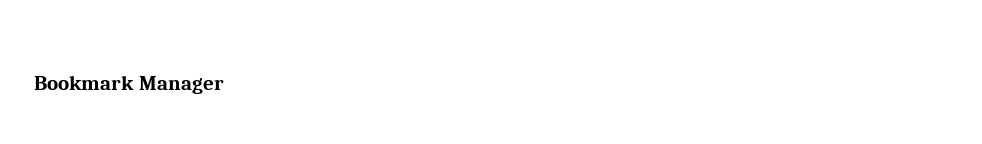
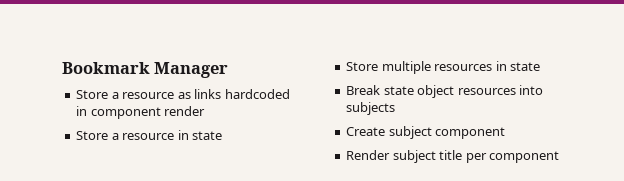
(224, 85) none -> [76,89,290,99] [76,106,206,119] [76,130,223,140] [346,61,541,74] [346,85,544,98] [346,102,396,115] [346,126,506,139] [346,150,560,163] // Store a resource as links hardcoded in component render // Store a resource in state // Store multiple resources in state // Break state object resources into subjects // Create subject component // Render subject title per component

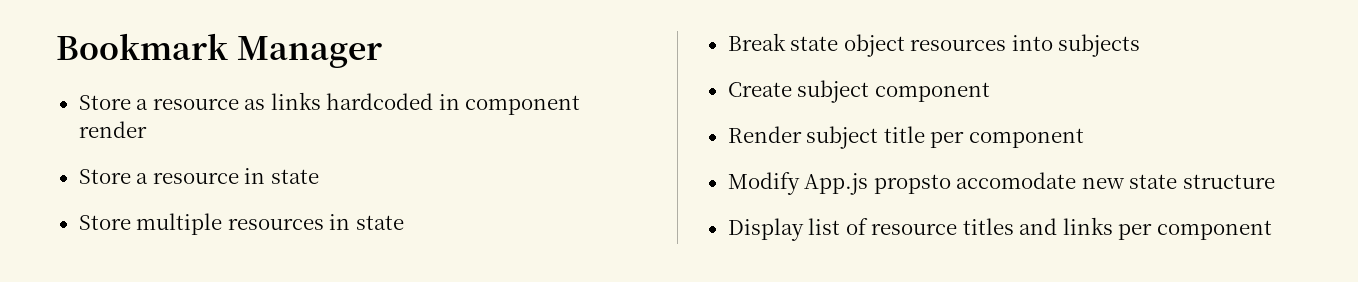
(560, 157) none -> [727,172,1275,195] [727,217,1272,241] // Modify App.js propsto accomodate new state structure // Display list of resource titles and links per component

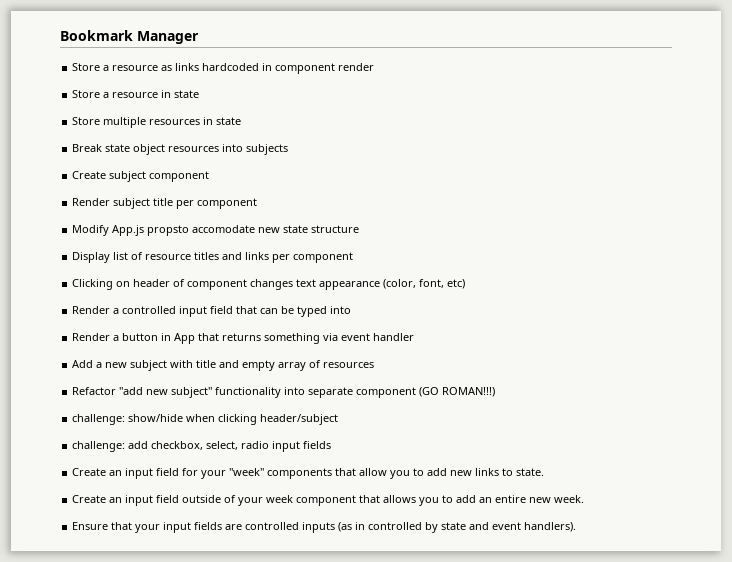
(1272, 230) none -> [72,279,466,290] [72,306,352,317] [72,333,415,344] [72,360,375,371] [72,387,496,398] [72,414,339,425] [72,441,332,452] [72,468,545,479] [72,495,585,506] [72,522,577,533] // Clicking on header of component changes text appearance (color, font, etc) // Render a controlled input field that can be typed into // Render a button in App that returns something via event handler // Add a new subject with title and empty array of resources // Refactor "add new subject" functionality into separate component (GO ROMAN!!!) // challenge: show/hide when clicking header/subject // challenge: add checkbox, select, radio input fields // Create an input field for your "week" components that allow you to add new links to state. // Create an input field outside of your week component that allows you to add an entire new week. // Ensure that your input fields are controlled inputs (as in controlled by state and event handlers).

